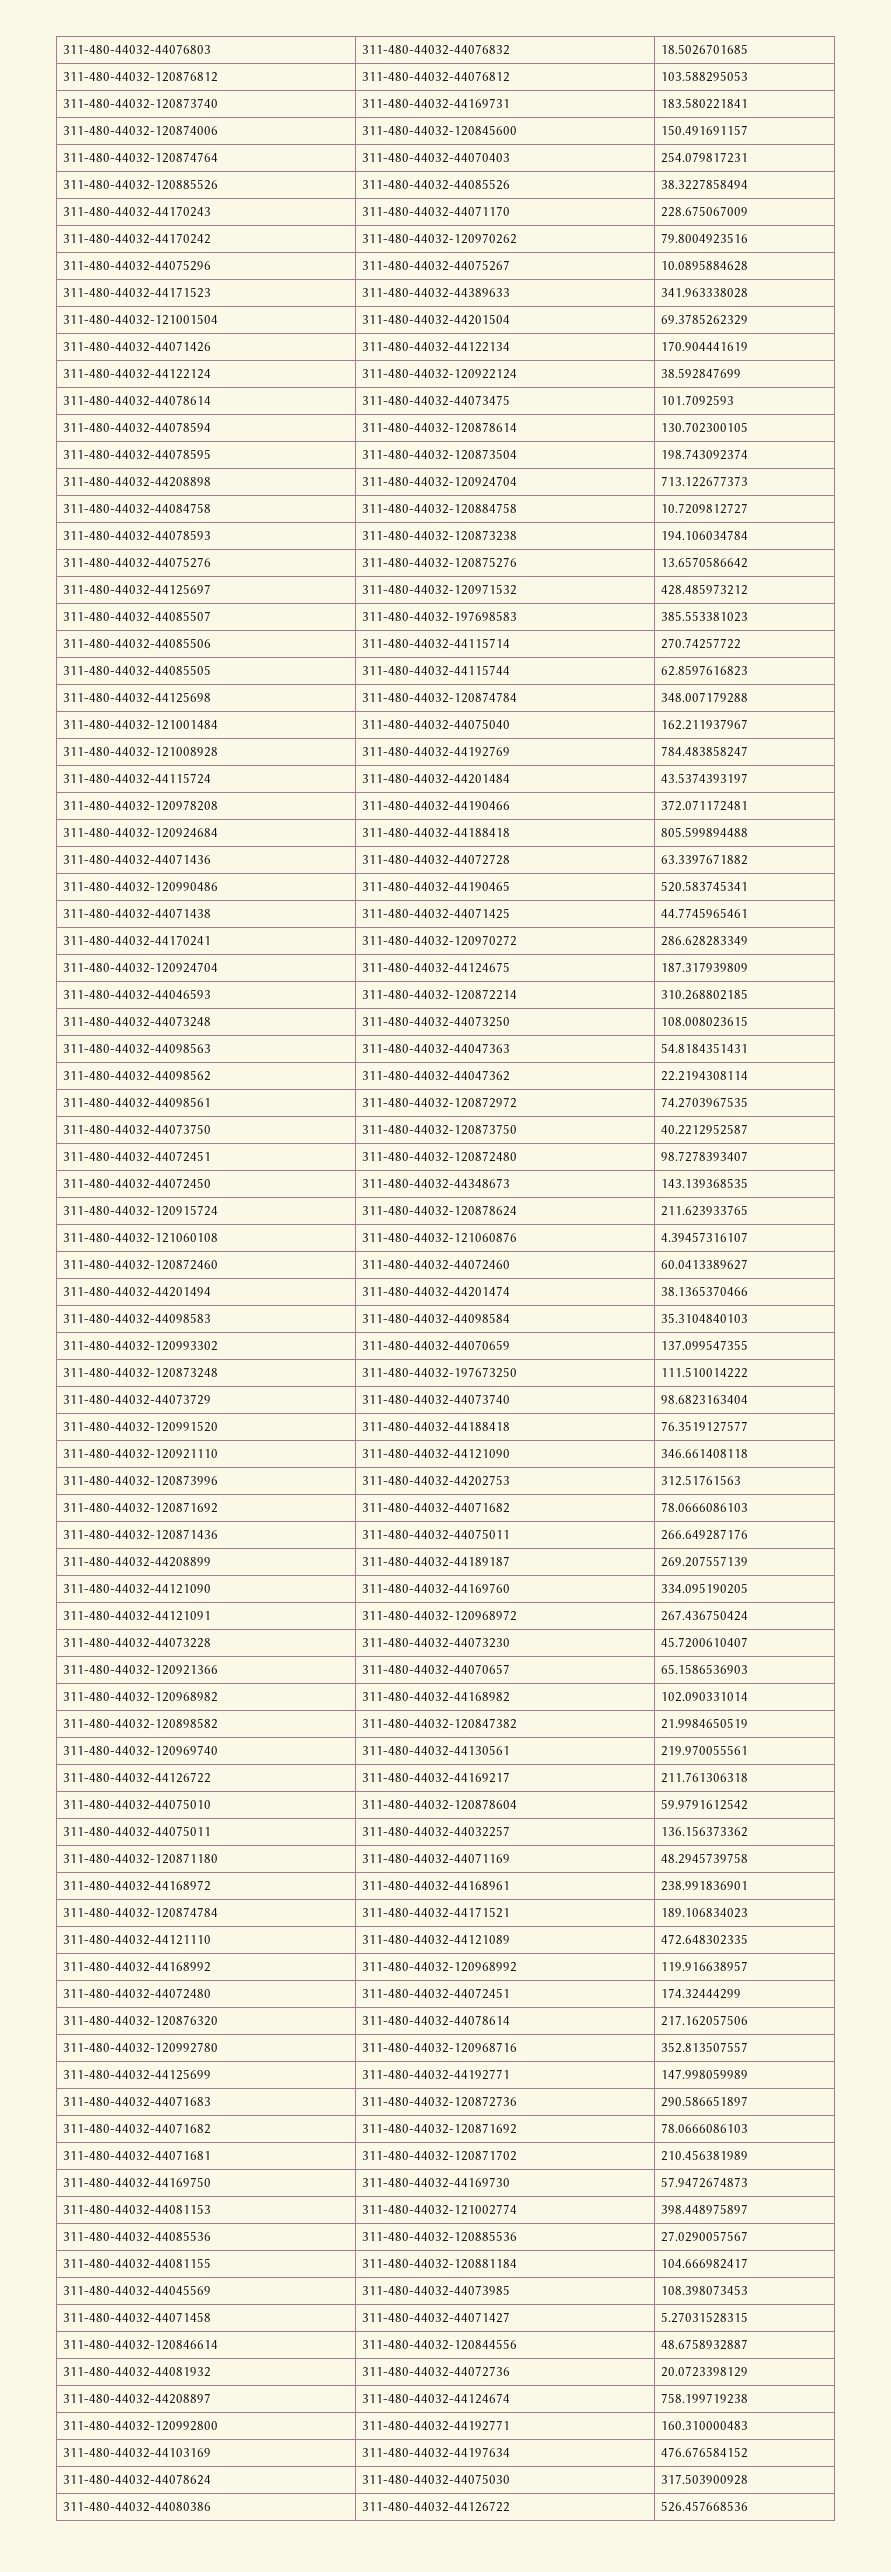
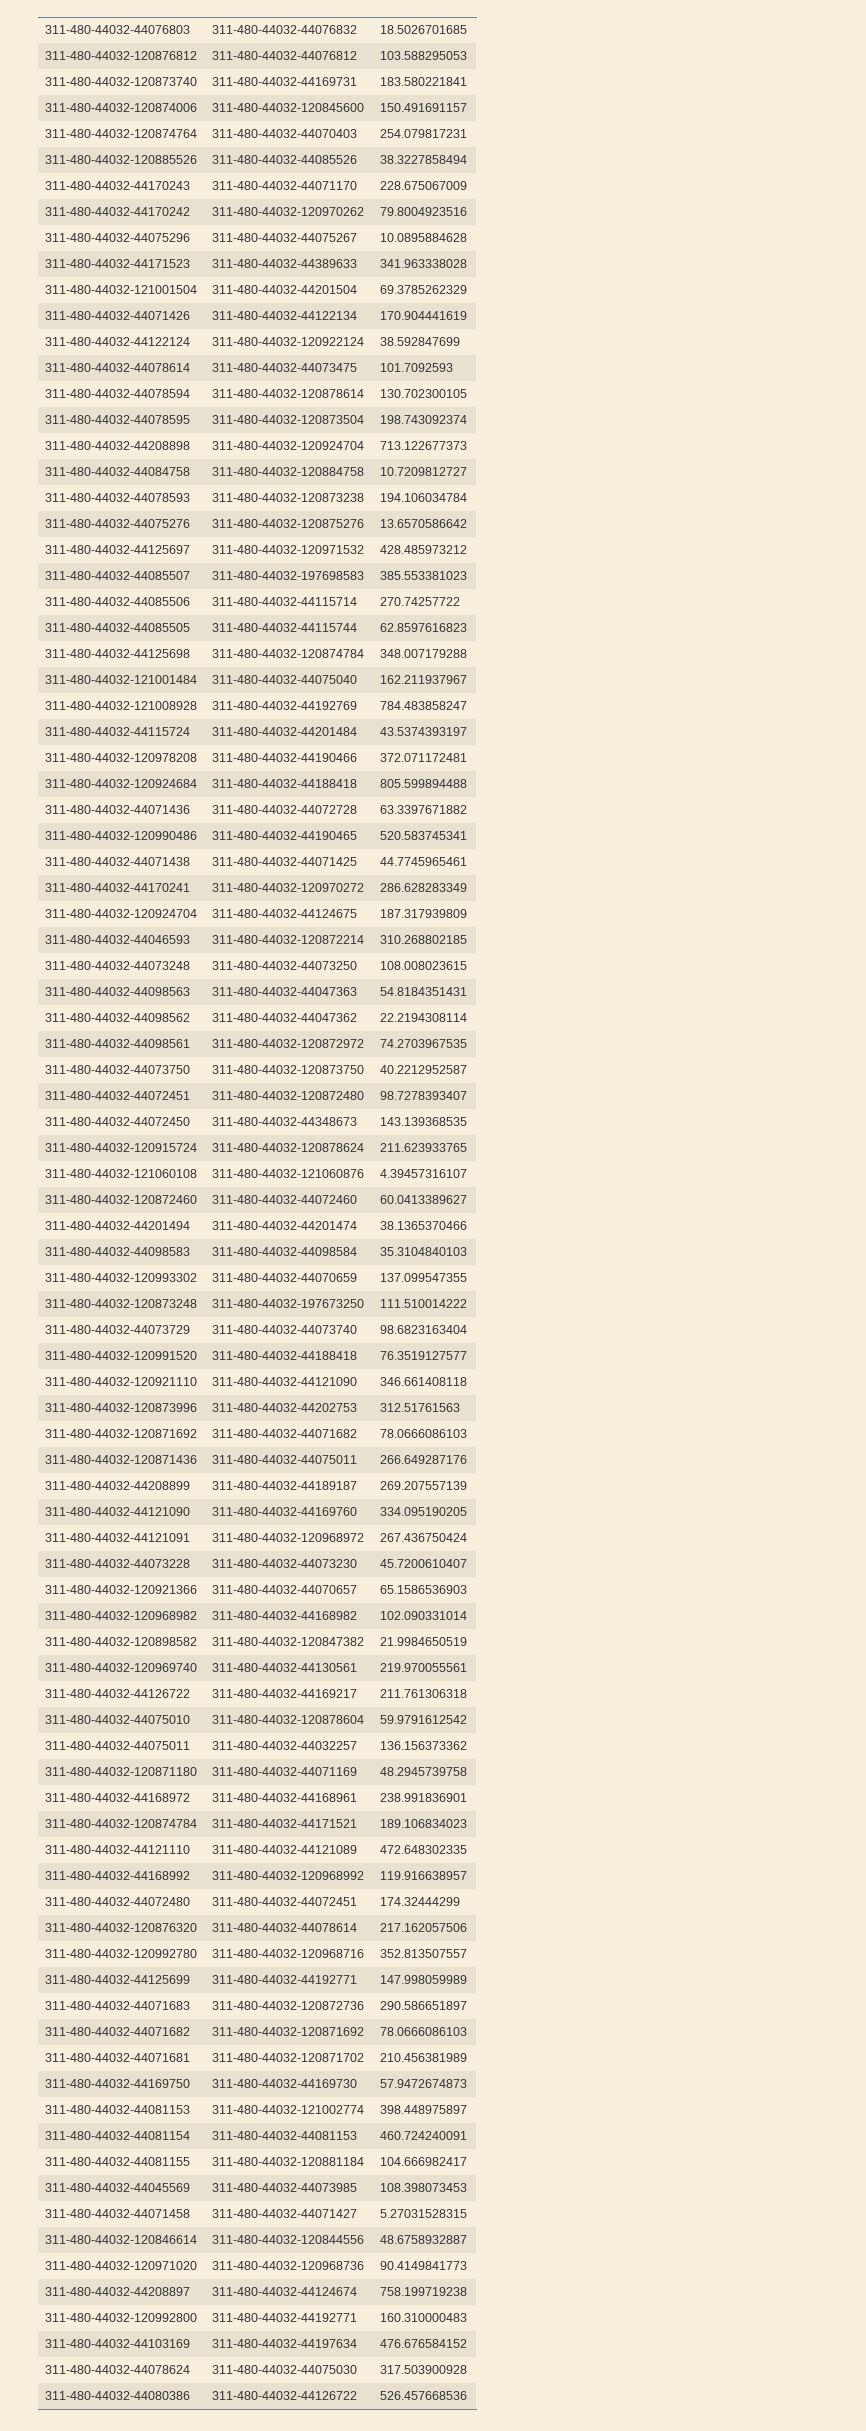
[62,2231,211,2242] [361,2231,517,2242] [660,2231,748,2242] 311-480-44032-44085536 | 311-480-44032-120885536 | 27.0290057567 -> [45,2131,191,2140] [212,2131,358,2140] [380,2131,468,2140] 311-480-44032-44081154 | 311-480-44032-44081153 | 460.724240091
[62,2367,211,2377] [361,2366,510,2377] [660,2366,748,2377] 311-480-44032-44081932 | 311-480-44032-44072736 | 20.0723398129 -> [45,2261,198,2270] [212,2261,365,2270] [380,2261,468,2270] 311-480-44032-120971020 | 311-480-44032-120968736 | 90.4149841773

